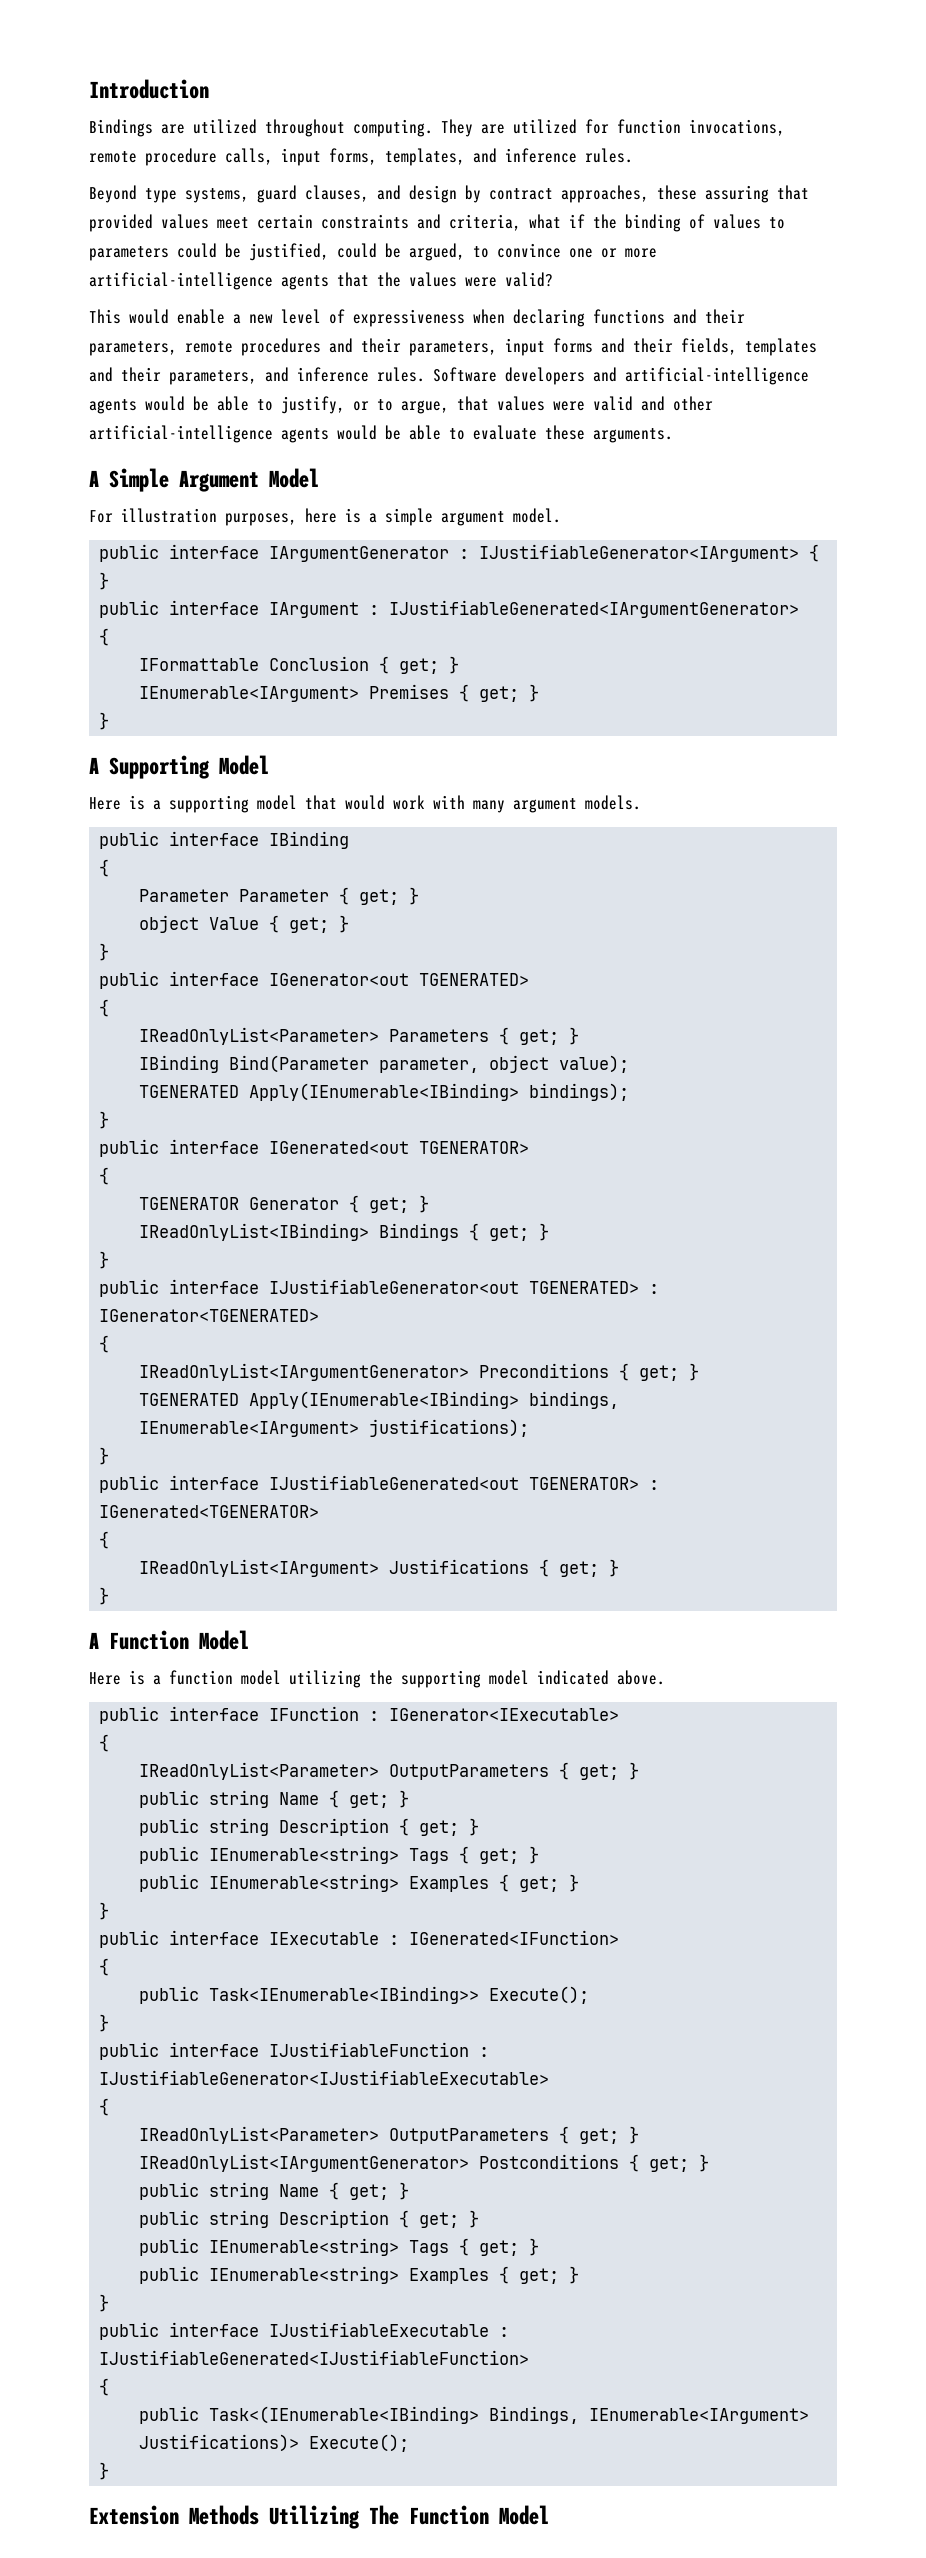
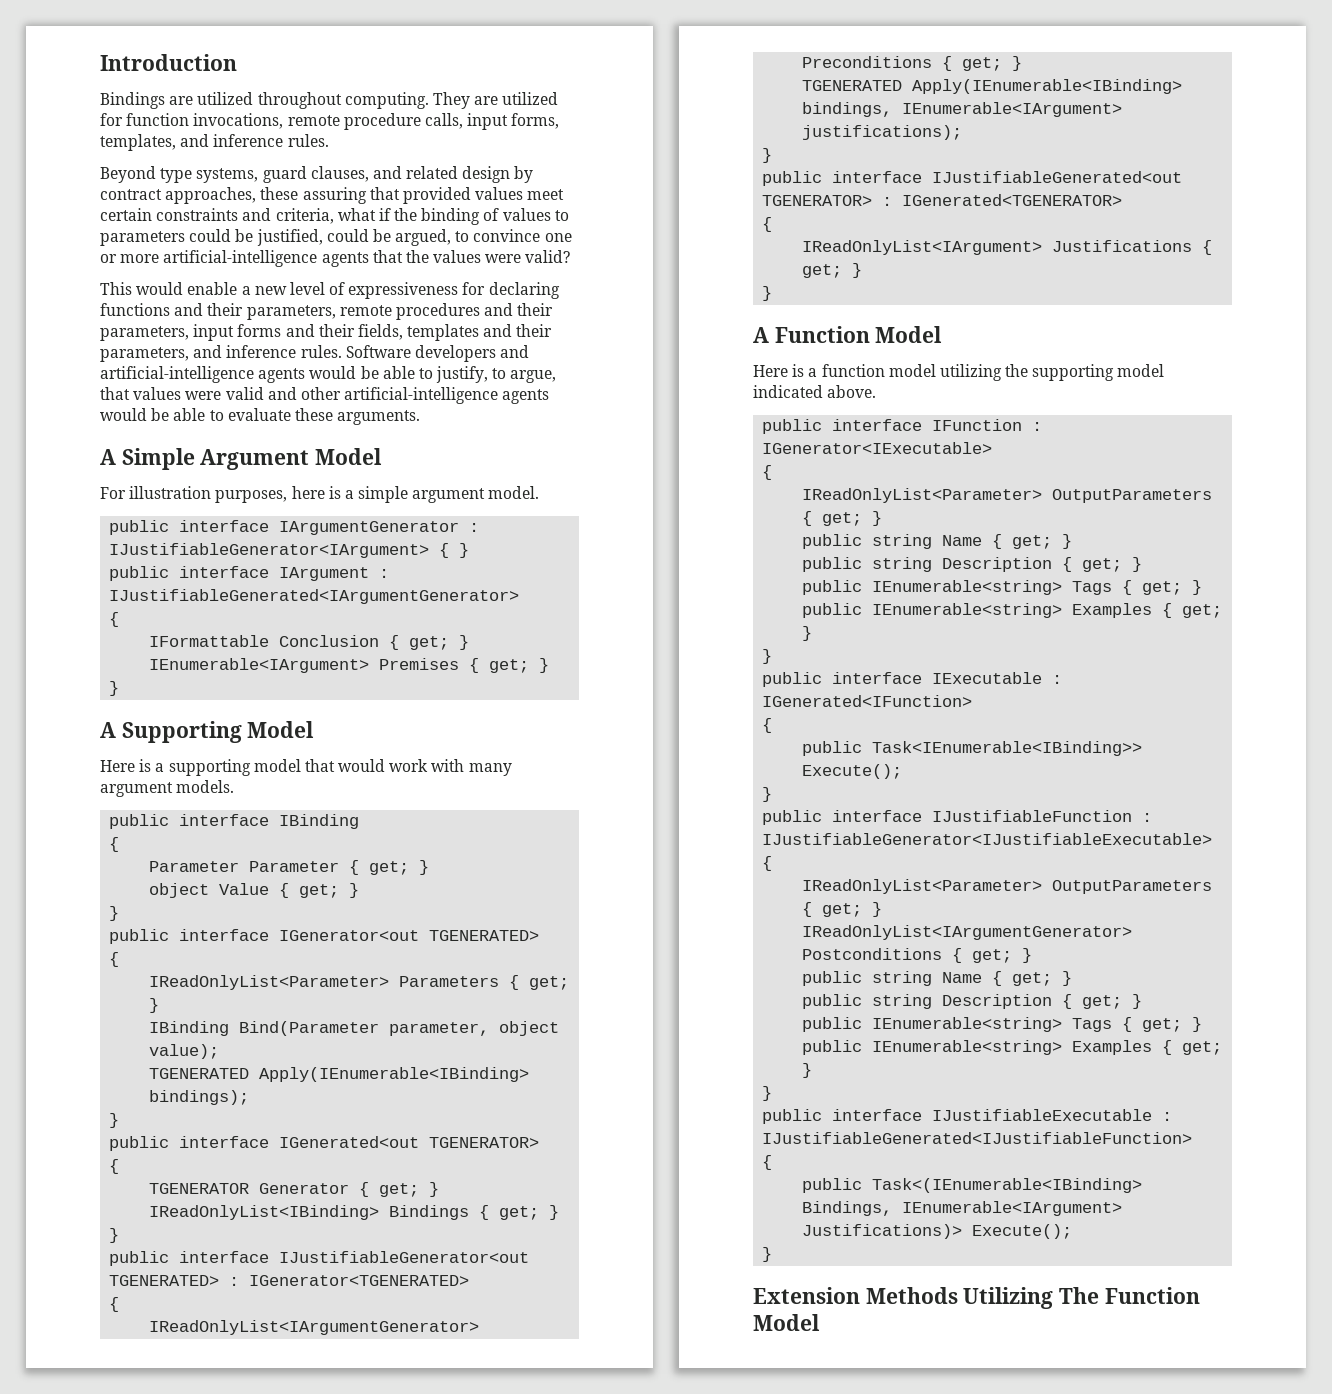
(401, 192) none -> [406,166,459,179] related
[473,309,505,324] when -> [462,282,486,295] for
[353,401,369,411] or -> (489, 374) none

